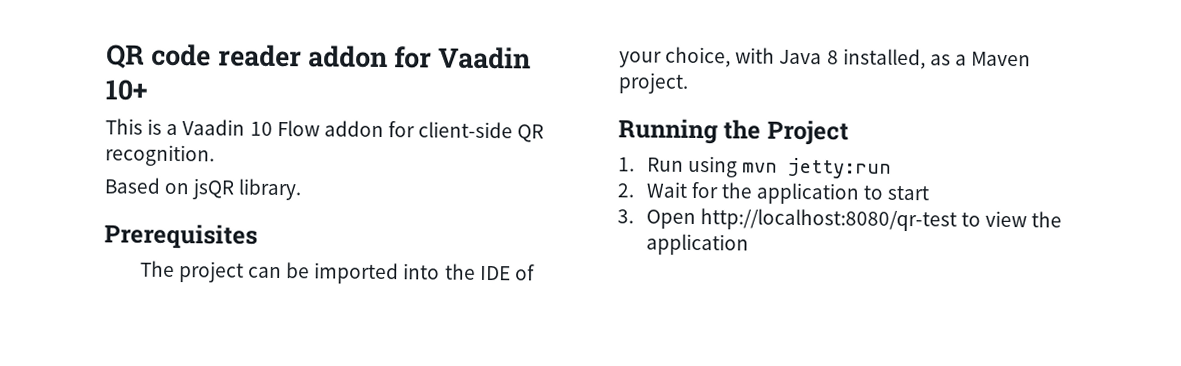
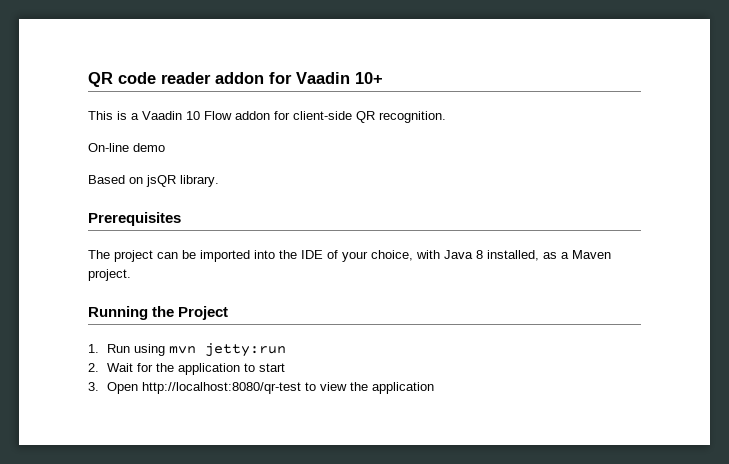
(215, 155) none -> [88,143,165,152] // On-line demo

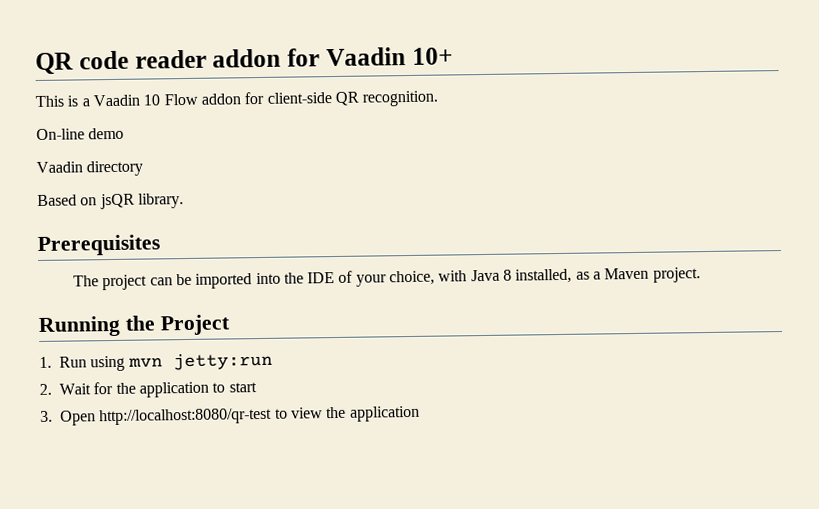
(165, 147) none -> [36,160,144,177] // Vaadin directory

